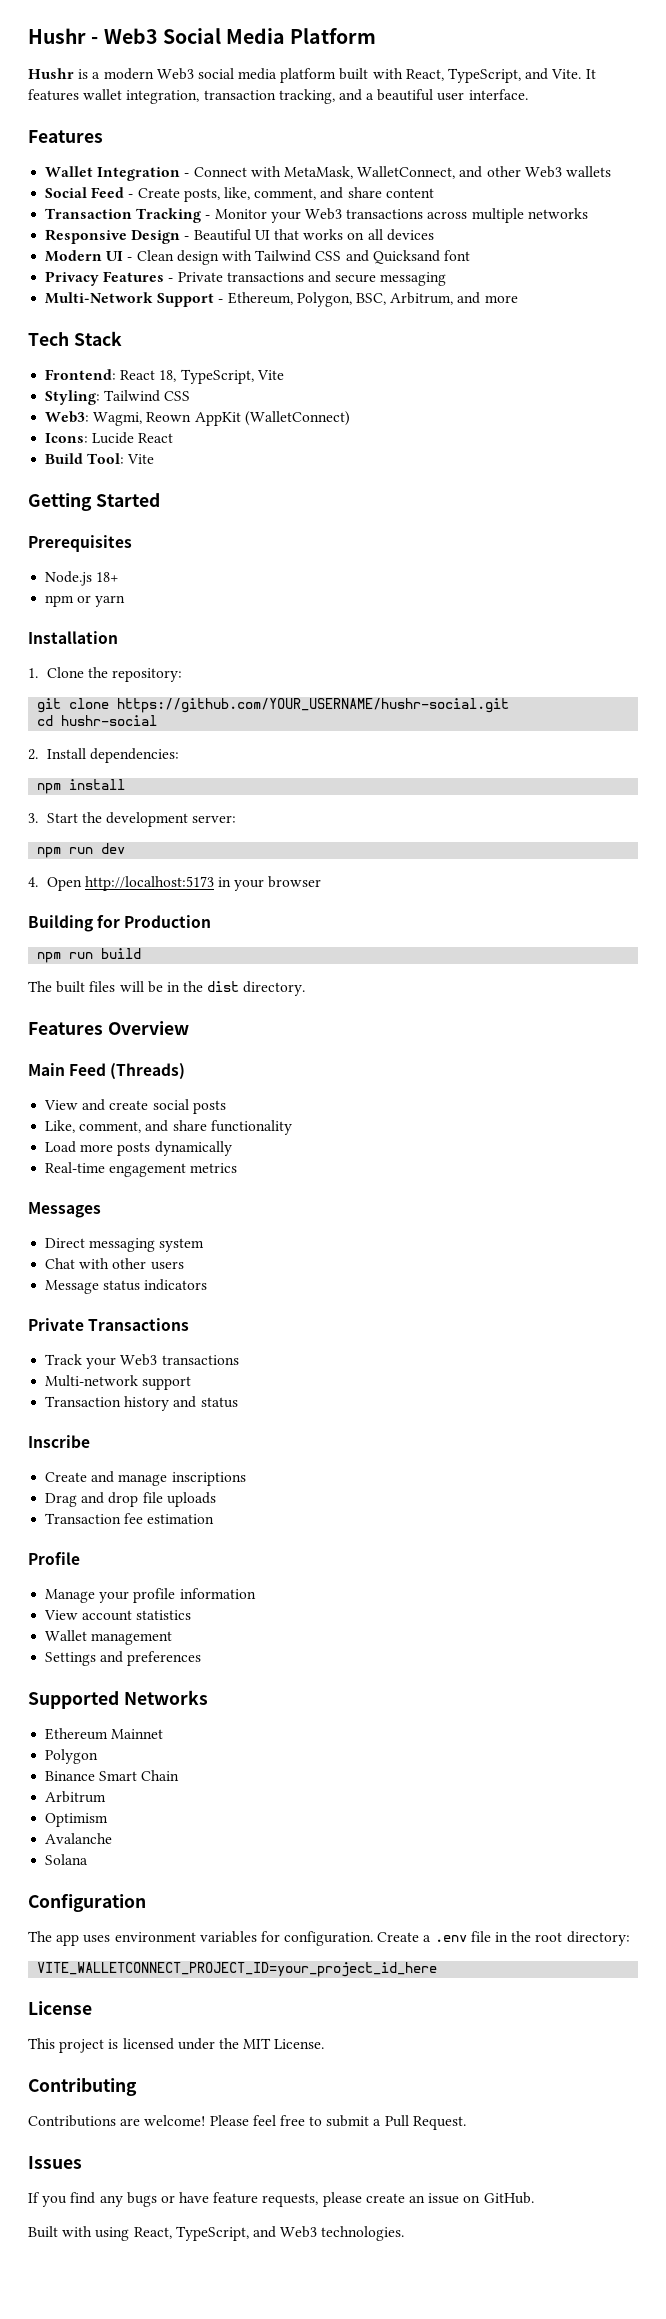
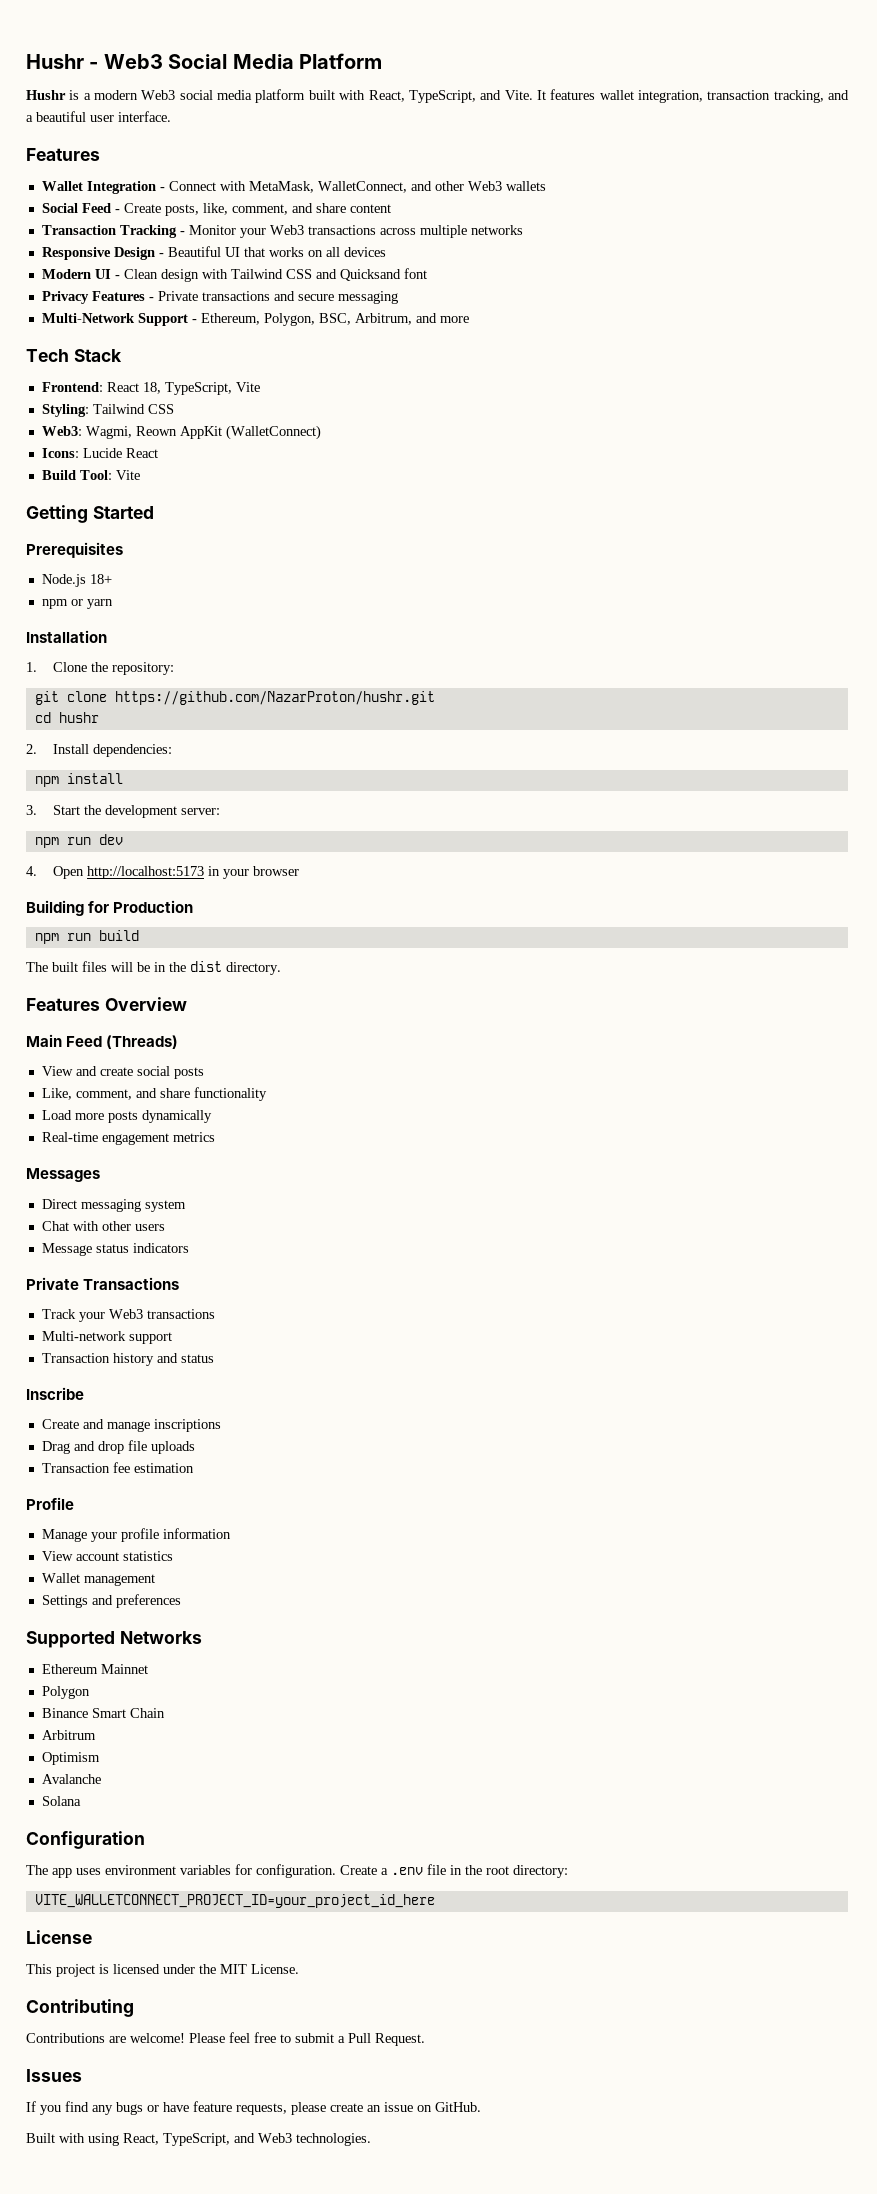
[117,698,510,713] https://github.com/YOUR_USERNAME/hushr-social.git -> [114,691,435,705] https://github.com/NazarProton/hushr.git
[61,715,158,726] hushr-social -> [58,712,99,723] hushr

